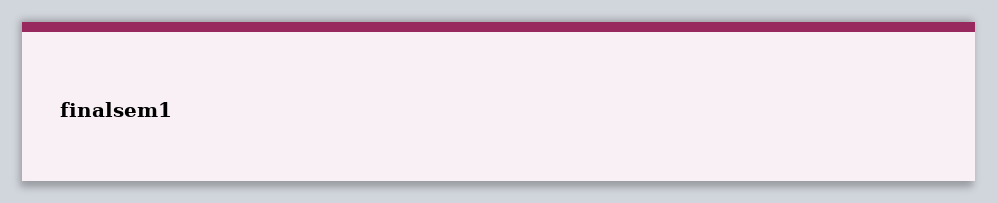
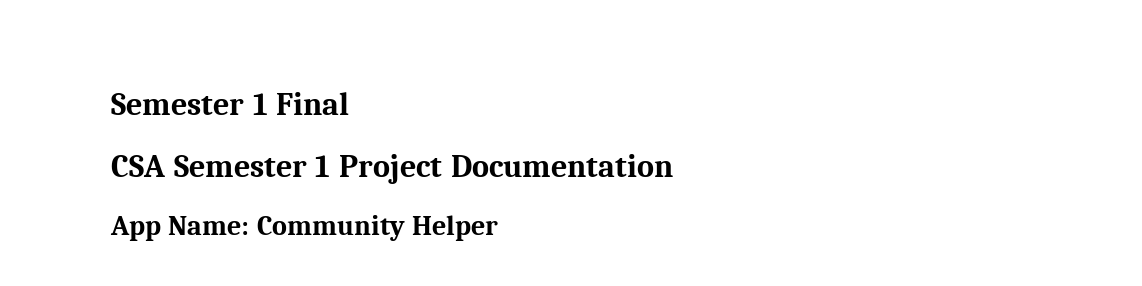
[60,102,172,117] finalsem1 -> [111,92,350,115] [111,154,673,184] [110,215,499,241] Semester 1 Final // CSA Semester 1 Project Documentation // App Name: Community Helper

